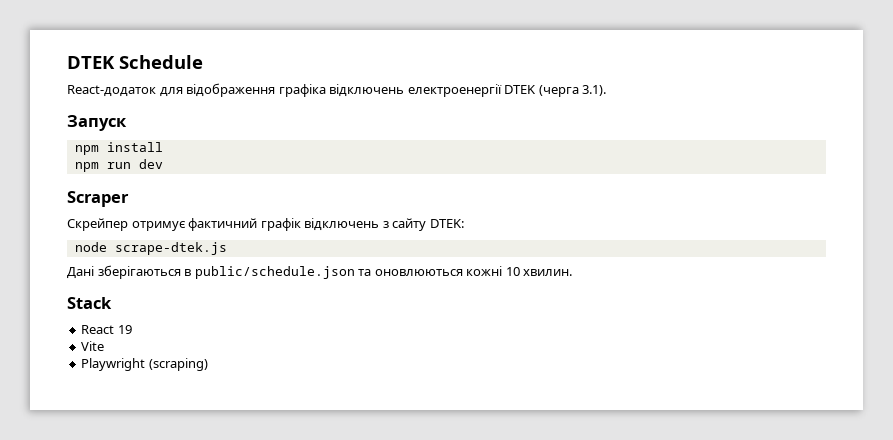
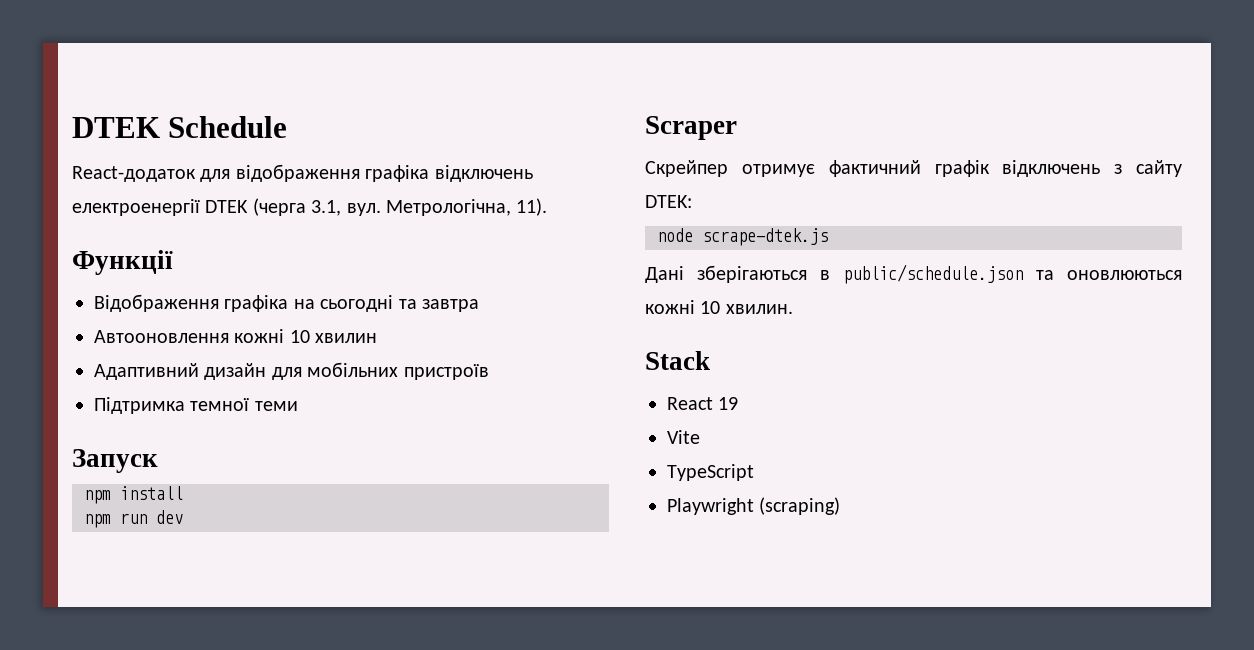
[582,85,607,96] 3.1). -> [311,198,548,216] [72,250,173,275] [94,294,479,312] [94,329,378,343] [94,362,489,380] [94,397,298,414] 3.1, вул. Метрологічна, 11). // Функції // Відображення графіка на сьогодні та завтра // Автооновлення кожні 10 хвилин // Адаптивний дизайн для мобільних пристроїв // Підтримка темної теми
(105, 346) none -> [667,464,754,481] // TypeScript

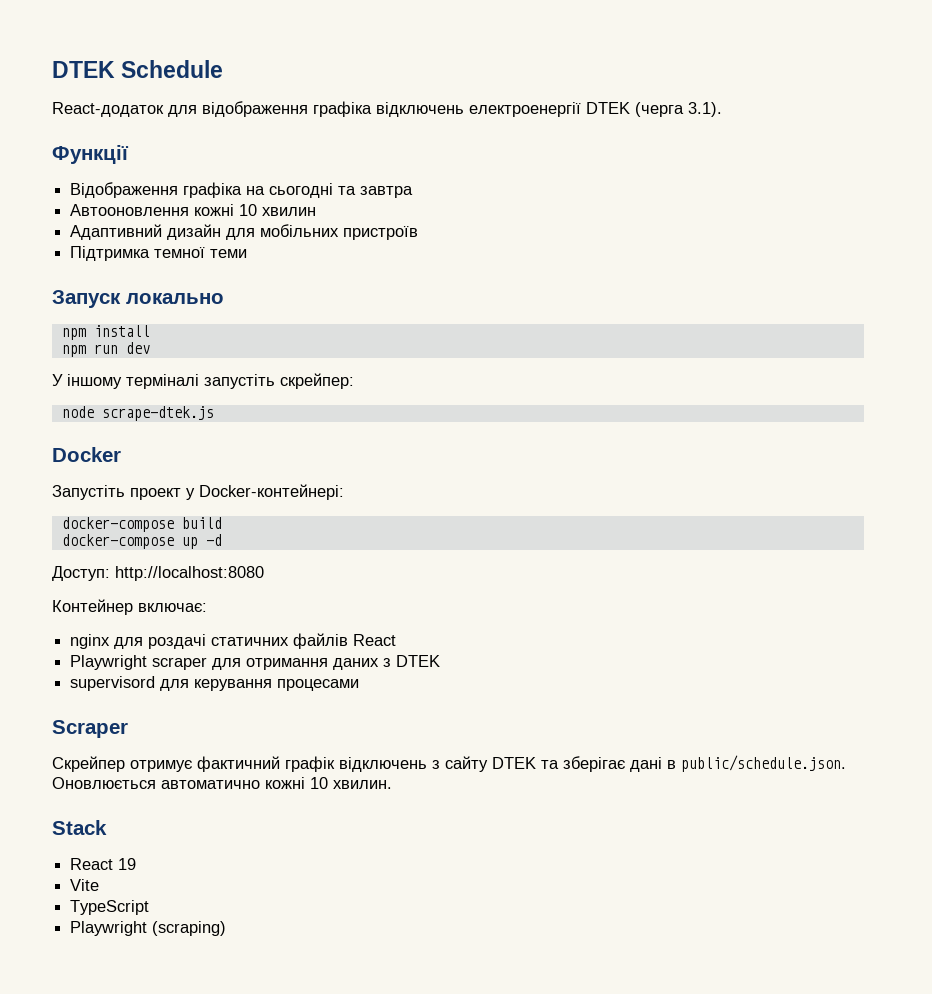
[311,198,548,216] 3.1, вул. Метрологічна, 11). -> [688,102,722,117] 3.1).
(158, 461) none -> [126,293,224,304] локально
(183, 517) none -> [52,373,354,389] [61,406,214,421] [52,447,121,462] [52,484,344,500] [61,517,222,532] [61,534,222,549] [52,566,264,581] [52,599,207,615] [70,633,397,649] [70,655,441,670] [70,676,360,691] // У іншому терміналі запустіть скрейпер: // node scrape-dtek.js // Docker // Запустіть проект у Docker-контейнері: // docker-compose build // docker-compose up -d // Доступ: http://localhost:8080 // Контейнер включає: // nginx для роздачі статичних файлів React // Playwright scraper для отримання даних з DTEK // supervisord для керування процесами
[645,195,692,208] [657,228,828,246] [645,264,1182,284] DTEK: // node scrape-dtek.js // Дані зберігаються в public/schedule.json та оновлюються -> [492,755,846,772] [52,777,260,789] DTEK та зберігає дані в public/schedule.json. Оновлюється автоматично

